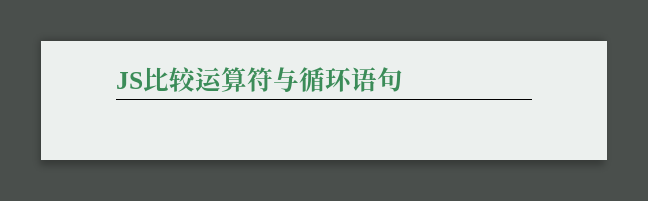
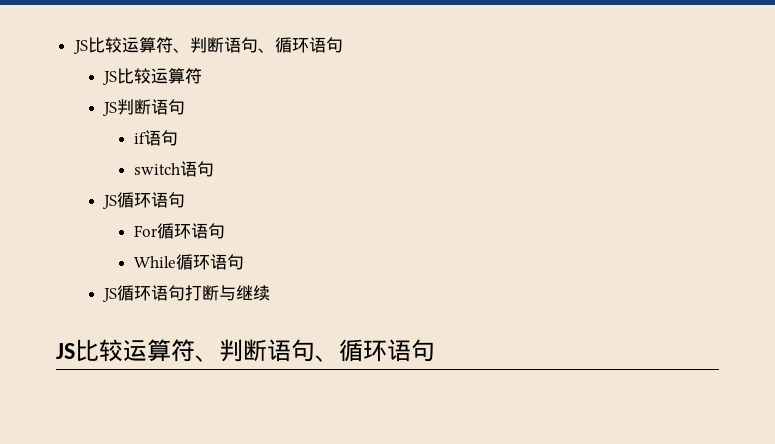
[116,67,403,92] JS比较运算符与循环语句 -> [72,37,343,54] [102,68,203,85] [102,99,186,116] [133,130,178,146] [133,161,214,177] [102,192,186,209] [133,223,225,239] [133,254,244,270] [102,285,271,302] [56,339,435,362] JS比较运算符、判断语句、循环语句 // JS比较运算符 // JS判断语句 // if语句 // switch语句 // JS循环语句 // For循环语句 // While循环语句 // JS循环语句打断与继续 // JS比较运算符、判断语句、循环语句

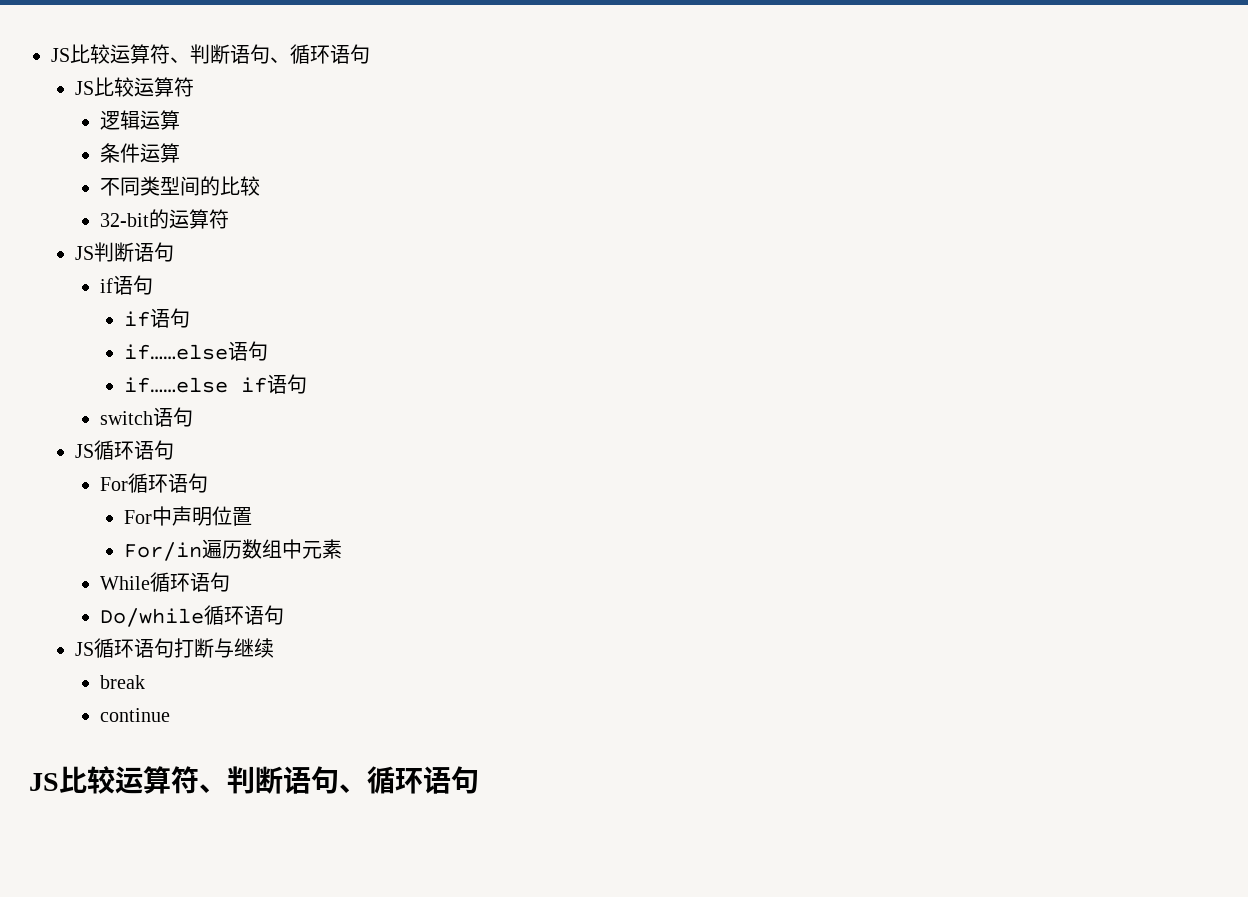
(203, 76) none -> [99,110,180,130] [99,143,180,163] [99,176,260,196] [99,209,229,229] // 逻辑运算 // 条件运算 // 不同类型间的比较 // 32-bit的运算符
(178, 138) none -> [123,308,190,328] [123,341,268,361] [123,374,307,394] // if语句 // if……else语句 // if……else if语句
(225, 231) none -> [123,506,252,526] [123,539,342,561] // For中声明位置 // For/in遍历数组中元素
(244, 262) none -> [99,605,284,627] // Do/while循环语句
(271, 293) none -> [99,675,145,689] [99,708,170,722] // break // continue

